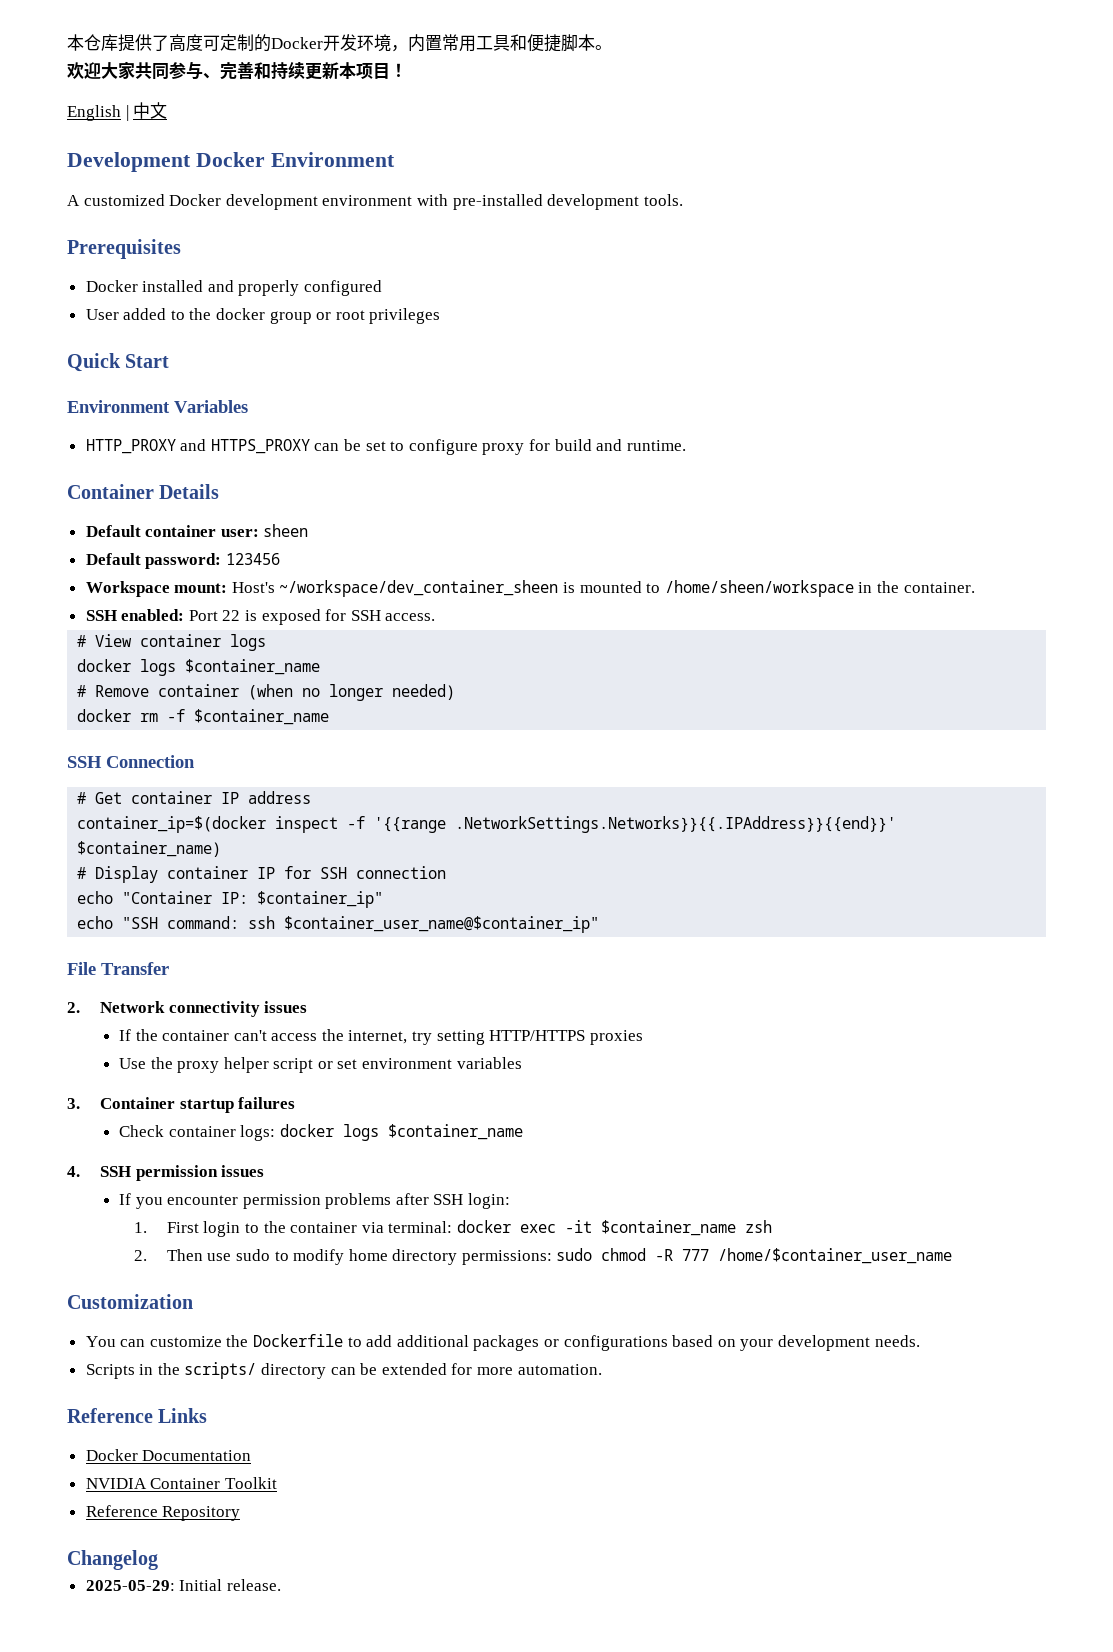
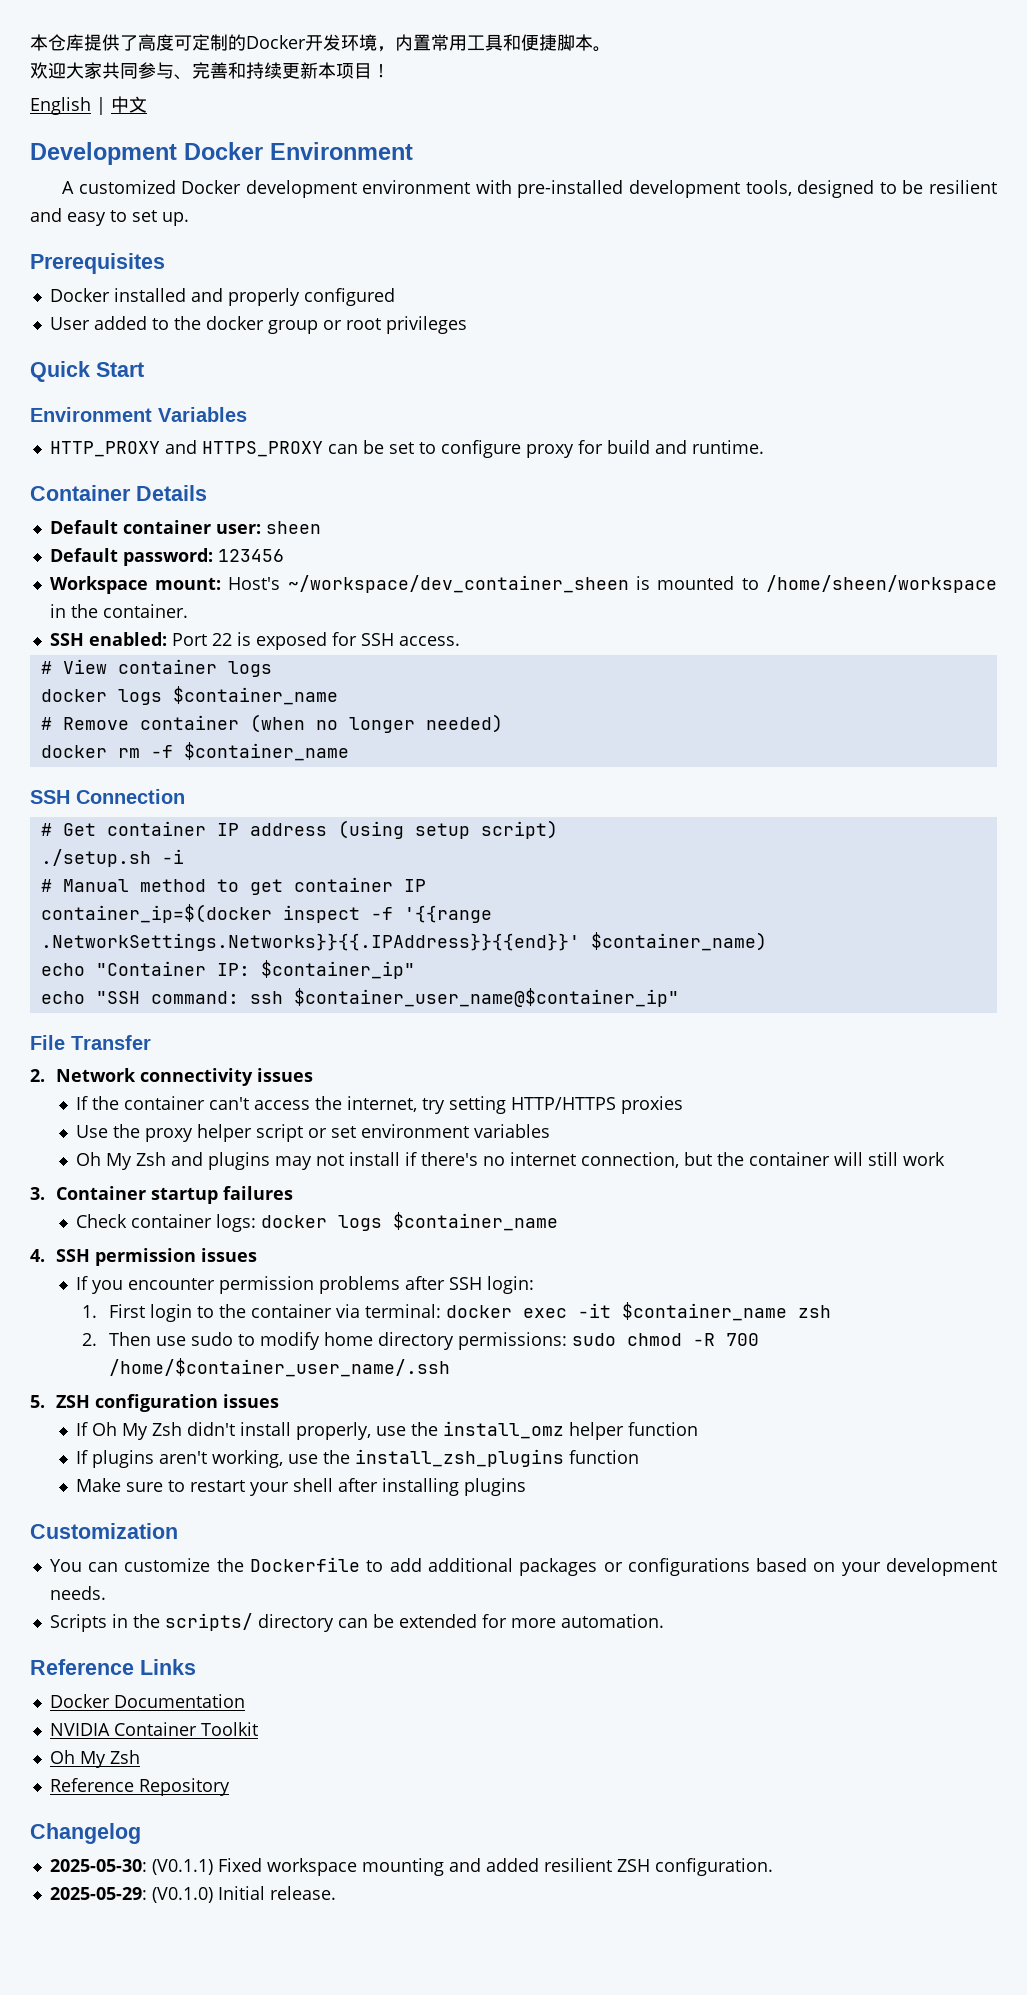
[643,194,683,206] tools. -> [745,180,997,198] [30,208,189,226] tools, designed to be resilient and easy to set up.
(312, 797) none -> [337,820,558,839] [40,849,184,867] [40,877,426,895] (using setup script) // ./setup.sh -i // # Manual method to get container IP
[77,866,447,883] // # Display container IP for SSH connection -> (767, 941) none
(522, 1063) none -> [76,1152,946,1170] // Oh My Zsh and plugins may not install if there's no internet connection, but the container will still work
[682,1248,953,1264] 777 /home/$container_user_name -> [725,1333,759,1346] [108,1358,450,1377] [30,1394,280,1412] [76,1421,699,1440] [76,1449,640,1468] [76,1478,527,1496] 700 /home/$container_user_name/.ssh // 5. ZSH configuration issues // If Oh My Zsh didn't install properly, use the install_omz helper function // If plugins aren't working, use the install_zsh_plugins function // Make sure to restart your shell after installing plugins
(277, 1483) none -> [49,1750,140,1768] // Oh My Zsh
(158, 1560) none -> [49,1858,773,1876] // 2025-05-30: (V0.1.1) Fixed workspace mounting and added resilient ZSH configuration.
(175, 1585) none -> [151,1887,213,1903] (V0.1.0)

